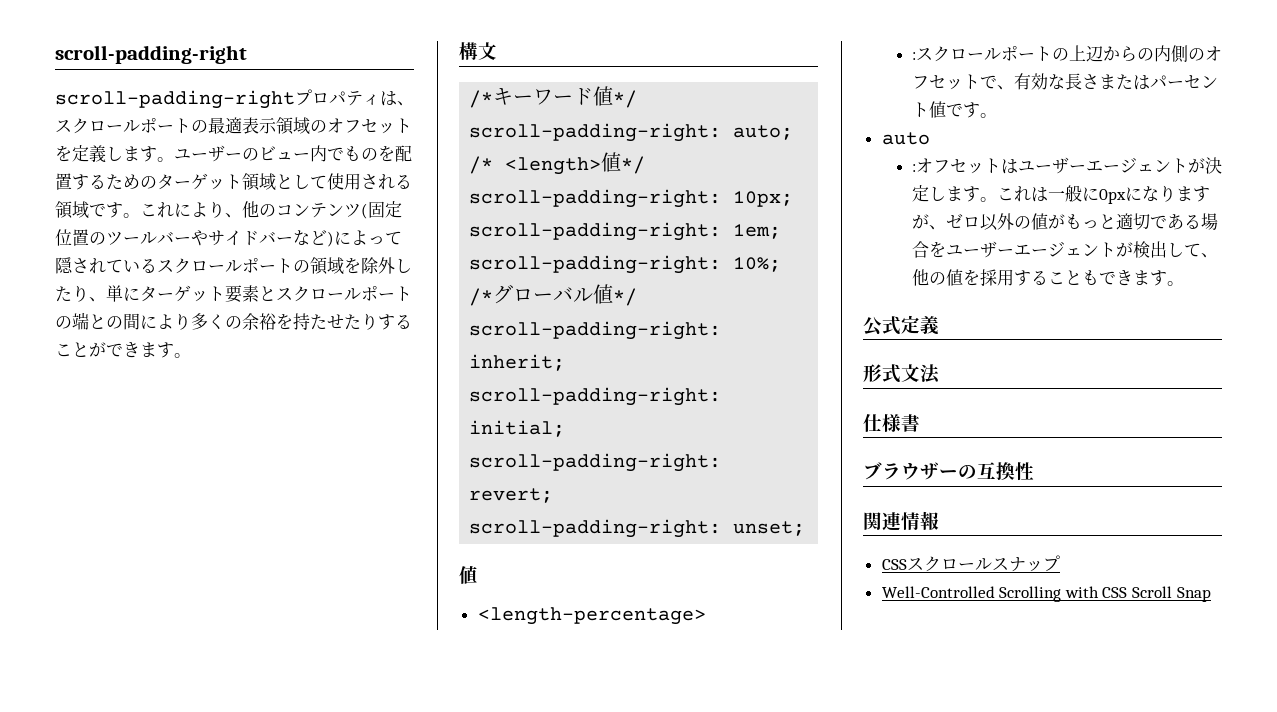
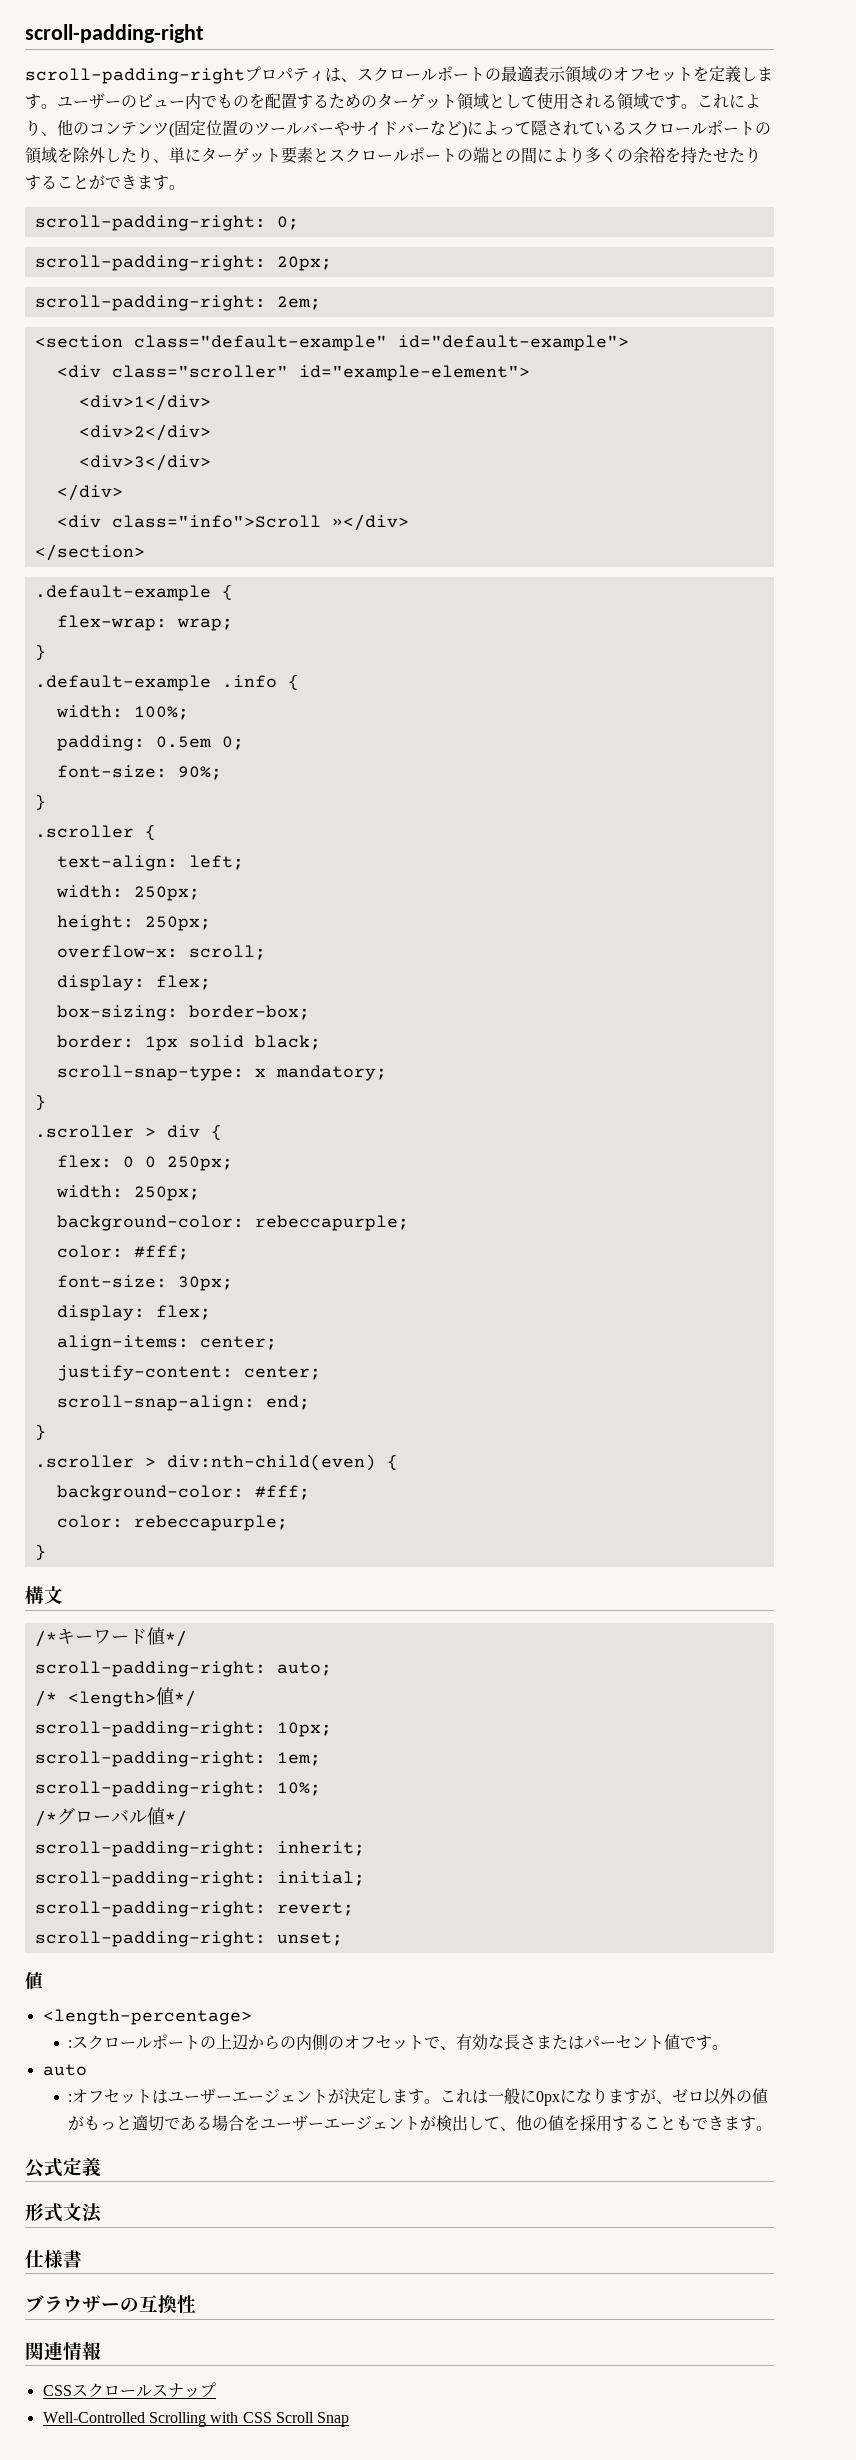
(191, 355) none -> [34,215,299,231] [34,255,332,271] [34,295,321,311] [34,335,629,351] [56,365,530,381] [78,394,211,411] [78,424,211,441] [78,454,211,471] [56,484,123,501] [56,514,409,531] [34,544,145,561] [34,584,233,601] [56,615,233,631] [34,644,46,660] [34,674,299,691] [55,705,189,720] [56,735,244,751] [56,765,222,780] [34,794,46,810] [34,824,156,840] [56,855,244,871] [55,885,200,901] [56,915,211,931] [56,945,266,960] [56,975,211,991] [56,1005,310,1021] [56,1035,321,1051] [56,1065,387,1081] [34,1094,46,1110] [34,1124,222,1140] [56,1155,233,1171] [55,1185,200,1201] [56,1215,409,1231] [56,1245,189,1260] [56,1275,233,1291] [56,1305,211,1321] [56,1335,277,1351] [56,1365,321,1381] [56,1395,310,1411] [34,1424,46,1440] [34,1454,398,1471] [56,1485,310,1501] [56,1515,288,1531] [34,1544,46,1560] // scroll-padding-right: 0; // scroll-padding-right: 20px; // scroll-padding-right: 2em; // <section class="default-example" id="default-example"> // <div class="scroller" id="example-element"> // <div>1</div> // <div>2</div> // <div>3</div> // </div> // <div class="info">Scroll »</div> // </section> // .default-example { // flex-wrap: wrap; // } // .default-example .info { // width: 100%; // padding: 0.5em 0; // font-size: 90%; // } // .scroller { // text-align: left; // width: 250px; // height: 250px; // overflow-x: scroll; // display: flex; // box-sizing: border-box; // border: 1px solid black; // scroll-snap-type: x mandatory; // } // .scroller > div { // flex: 0 0 250px; // width: 250px; // background-color: rebeccapurple; // color: #fff; // font-size: 30px; // display: flex; // align-items: center; // justify-content: center; // scroll-snap-align: end; // } // .scroller > div:nth-child(even) { // background-color: #fff; // color: rebeccapurple; // }

